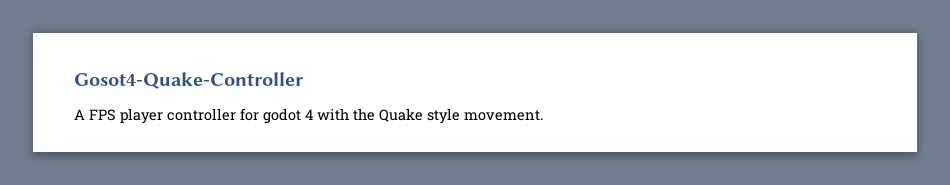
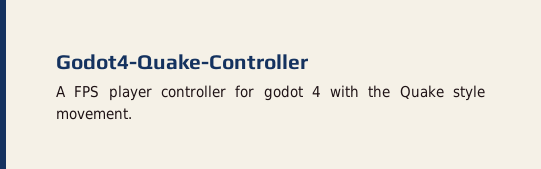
[74,72,304,89] Gosot4-Quake-Controller -> [56,54,308,70] Godot4-Quake-Controller

